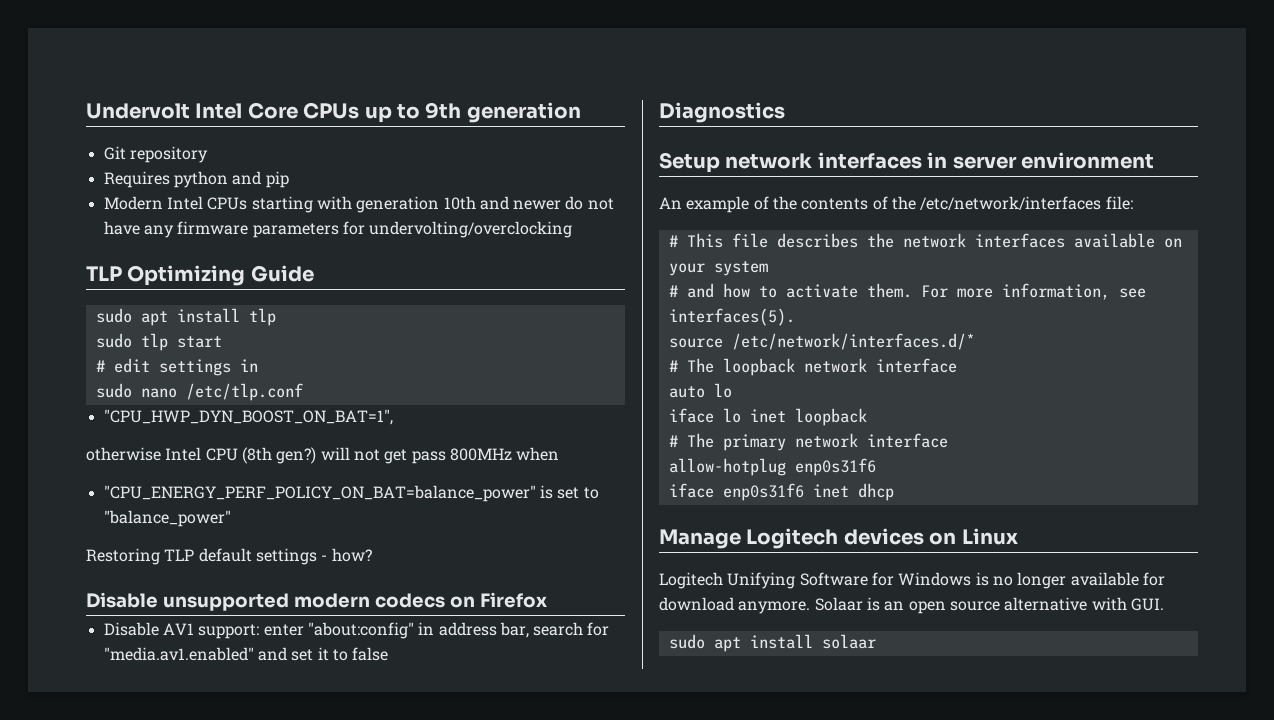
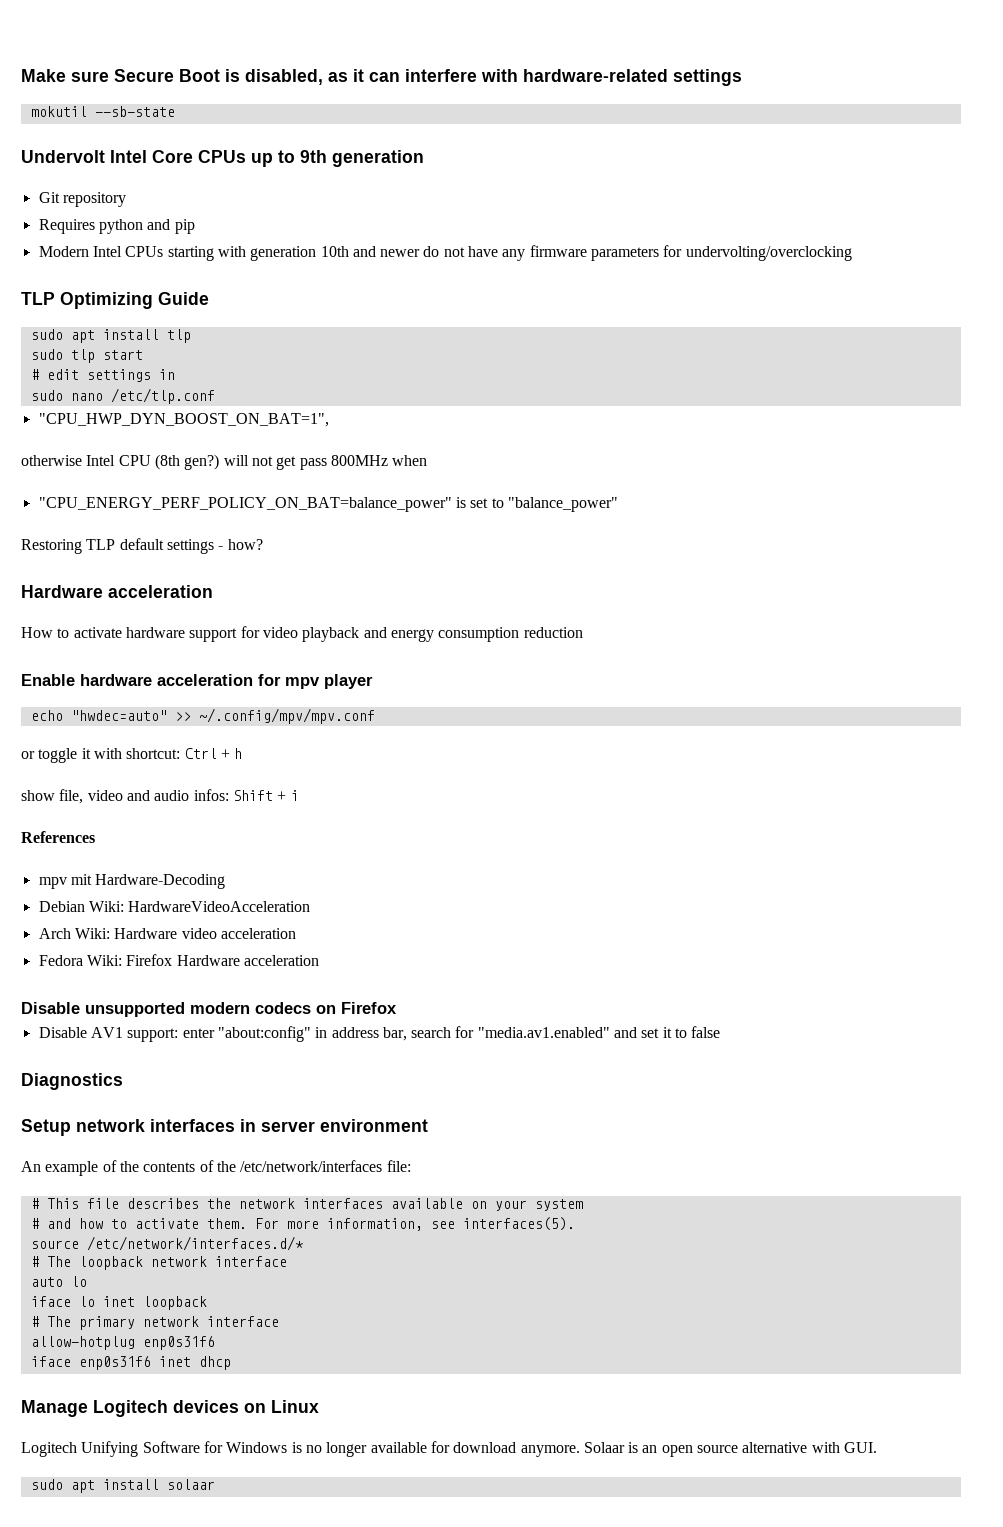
(86, 111) none -> [21,69,742,86] [30,106,175,117] Make sure Secure Boot is disabled, as it can interfere with hardware-related settings // mokutil --sb-state //
(372, 555) none -> [21,585,213,598] [21,626,583,642] [21,674,373,689] [30,708,375,724] [21,748,243,763] [21,789,299,804] [21,831,95,843] [38,874,226,889] [38,901,311,912] [38,928,296,939] [38,954,319,966] // Hardware acceleration // How to activate hardware support for video playback and energy consumption reduction // Enable hardware acceleration for mpv player // echo "hwdec=auto" >> ~/.config/mpv/mpv.conf // or toggle it with shortcut: Ctrl + h // show file, video and audio infos: Shift + i // References // mpv mit Hardware-Decoding // Debian Wiki: HardwareVideoAcceleration // Arch Wiki: Hardware video acceleration // Fedora Wiki: Firefox Hardware acceleration

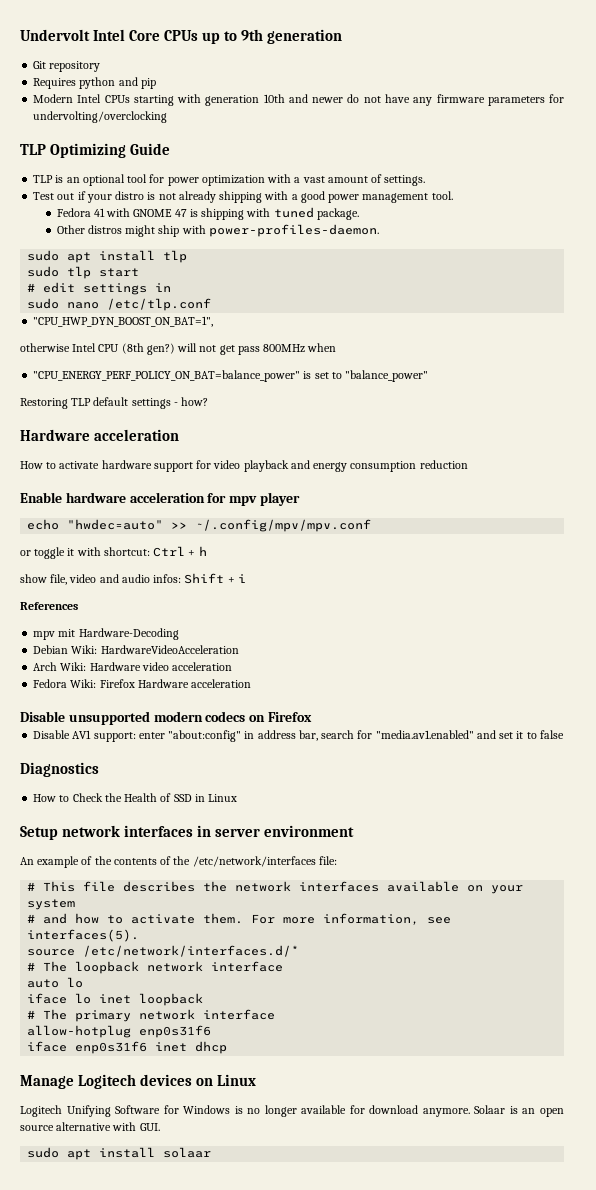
[21,69,742,86] [30,106,175,117] Make sure Secure Boot is disabled, as it can interfere with hardware-related settings // mokutil --sb-state // -> (20, 35) none
(209, 298) none -> [33,174,426,186] [33,191,453,203] [56,207,359,220] [56,224,379,237] // TLP is an optional tool for power optimization with a vast amount of settings. // Test out if your distro is not already shipping with a good power management tool. // Fedora 41 with GNOME 47 is shipping with tuned package. // Other distros might ship with power-profiles-daemon.
(123, 1081) none -> [33,793,238,802] // How to Check the Health of SSD in Linux

